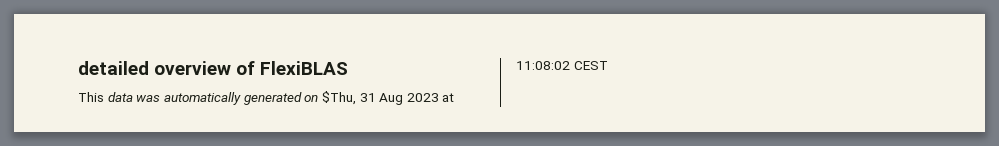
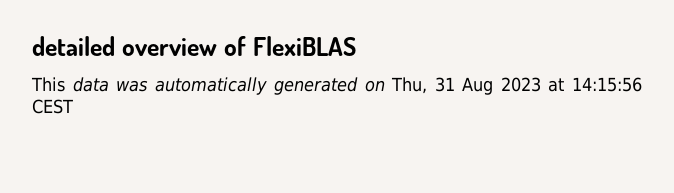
[321,91,356,105] $Thu, -> [391,77,428,94] Thu,
[516,61,570,70] 11:08:02 -> [572,77,642,92] 14:15:56

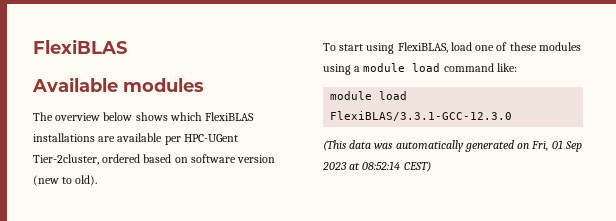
[32,36,356,56] [31,77,65,92] detailed overview of FlexiBLAS // This -> [33,39,127,54] [32,77,204,92] [33,112,255,121] [33,133,238,145] [33,154,276,165] [33,175,98,186] [323,42,581,54] [323,63,517,75] [330,91,408,100] [330,111,513,121] [323,140,347,151] FlexiBLAS // Available modules // The overview below shows which FlexiBLAS installations are available per HPC-UGent Tier-2cluster, ordered based on software version (new to old). // To start using FlexiBLAS, load one of these modules using a module load command like: // module load FlexiBLAS/3.3.1-GCC-12.3.0 // (This
[391,77,642,95] [32,99,73,114] Thu, 31 Aug 2023 at 14:15:56 CEST -> [531,140,582,152] [322,161,431,172] Fri, 01 Sep 2023 at 08:52:14 CEST)

